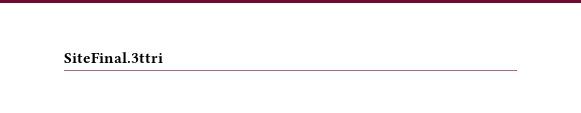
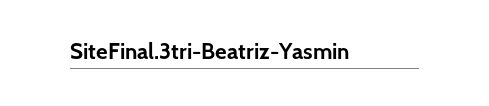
[64,52,163,63] SiteFinal.3ttri -> [70,42,349,59] SiteFinal.3tri-Beatriz-Yasmin

